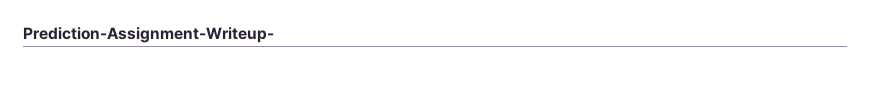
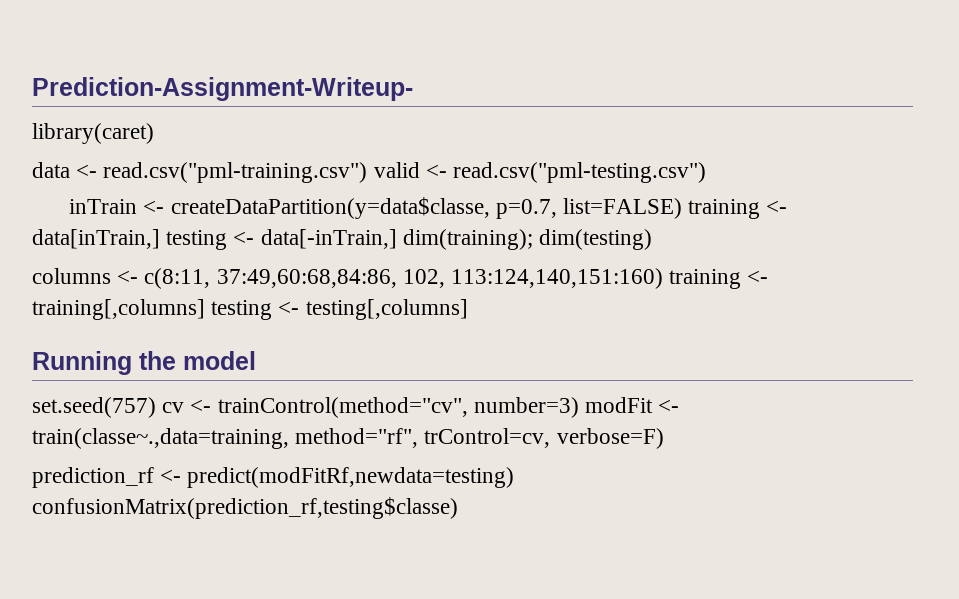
(274, 35) none -> [32,123,154,144] [32,162,707,183] [69,197,788,219] [32,229,653,250] [32,268,769,289] [32,299,468,320] [32,351,256,375] [32,397,680,418] [32,428,664,449] [32,467,515,488] [32,497,458,519] // library(caret) // data <- read.csv("pml-training.csv") valid <- read.csv("pml-testing.csv") // inTrain <- createDataPartition(y=data$classe, p=0.7, list=FALSE) training <- data[inTrain,] testing <- data[-inTrain,] dim(training); dim(testing) // columns <- c(8:11, 37:49,60:68,84:86, 102, 113:124,140,151:160) training <- training[,columns] testing <- testing[,columns] // Running the model // set.seed(757) cv <- trainControl(method="cv", number=3) modFit <- train(classe~.,data=training, method="rf", trControl=cv, verbose=F) // prediction_rf <- predict(modFitRf,newdata=testing) confusionMatrix(prediction_rf,testing$classe)

